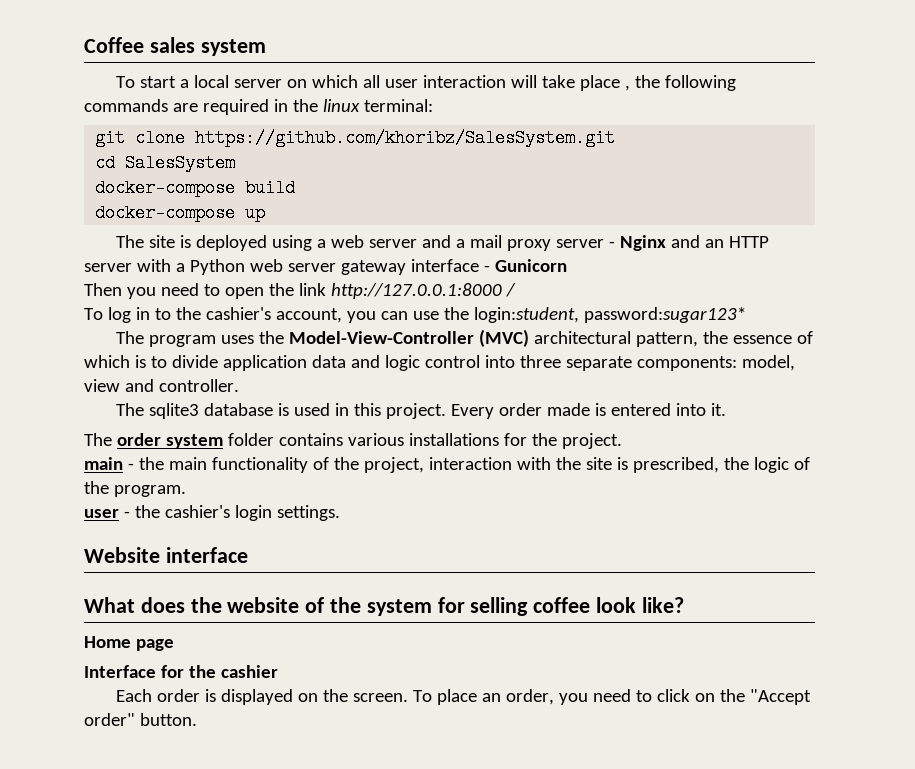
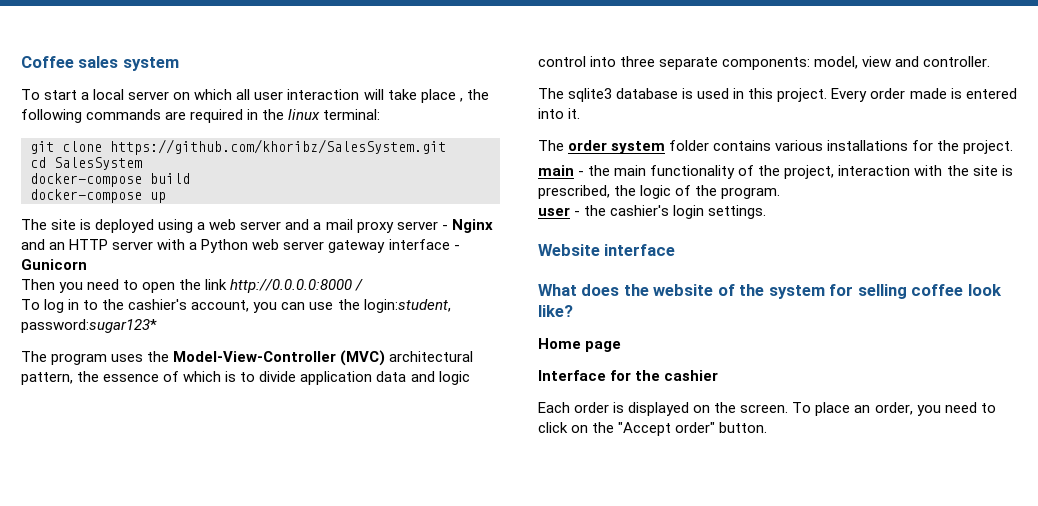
[330,283,502,299] http://127.0.0.1:8000 -> [230,279,353,293] http://0.0.0.0:8000

